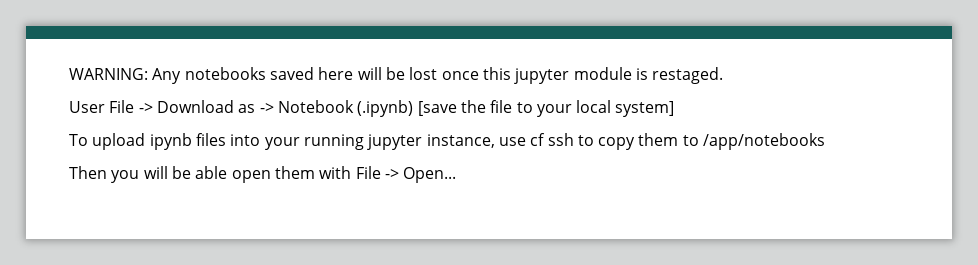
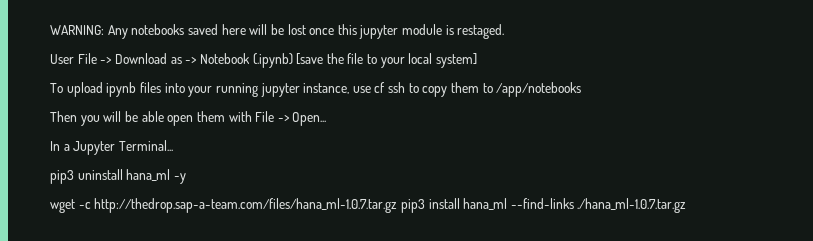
(457, 175) none -> [50,140,173,155] [50,169,186,184] [50,198,687,213] // In a Jupyter Terminal... // pip3 uninstall hana_ml -y // wget -c http://thedrop.sap-a-team.com/files/hana_ml-1.0.7.tar.gz pip3 install hana_ml --find-links ./hana_ml-1.0.7.tar.gz

